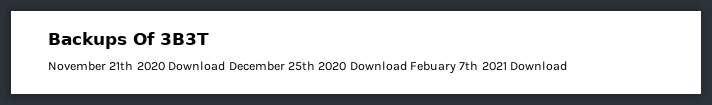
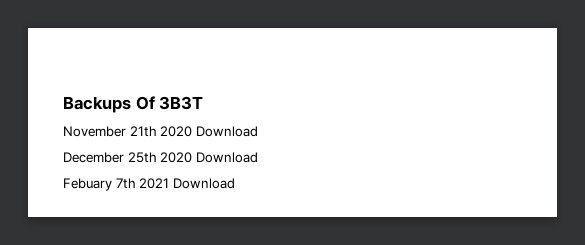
(226, 66) none -> (258, 131) //
(407, 66) none -> (258, 157) //

